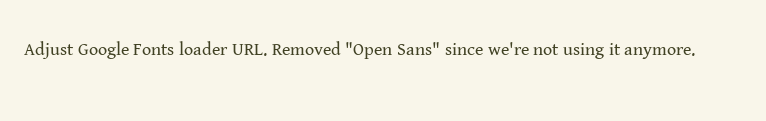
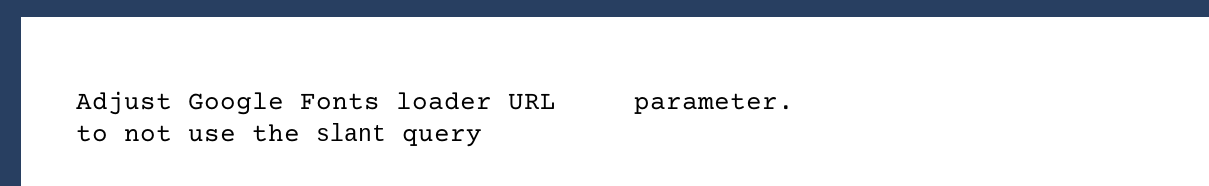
[231,41,696,59] URL. Removed "Open Sans" since we're not using it anymore. -> [508,93,556,110] [76,123,482,147] [634,93,794,114] URL to not use the slant query parameter.

